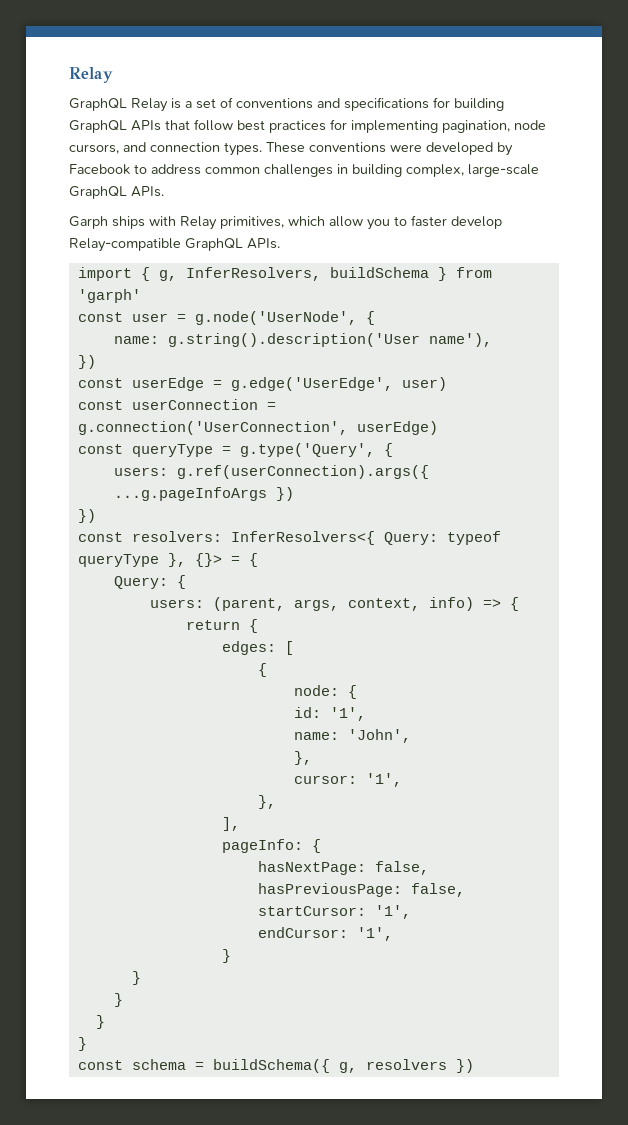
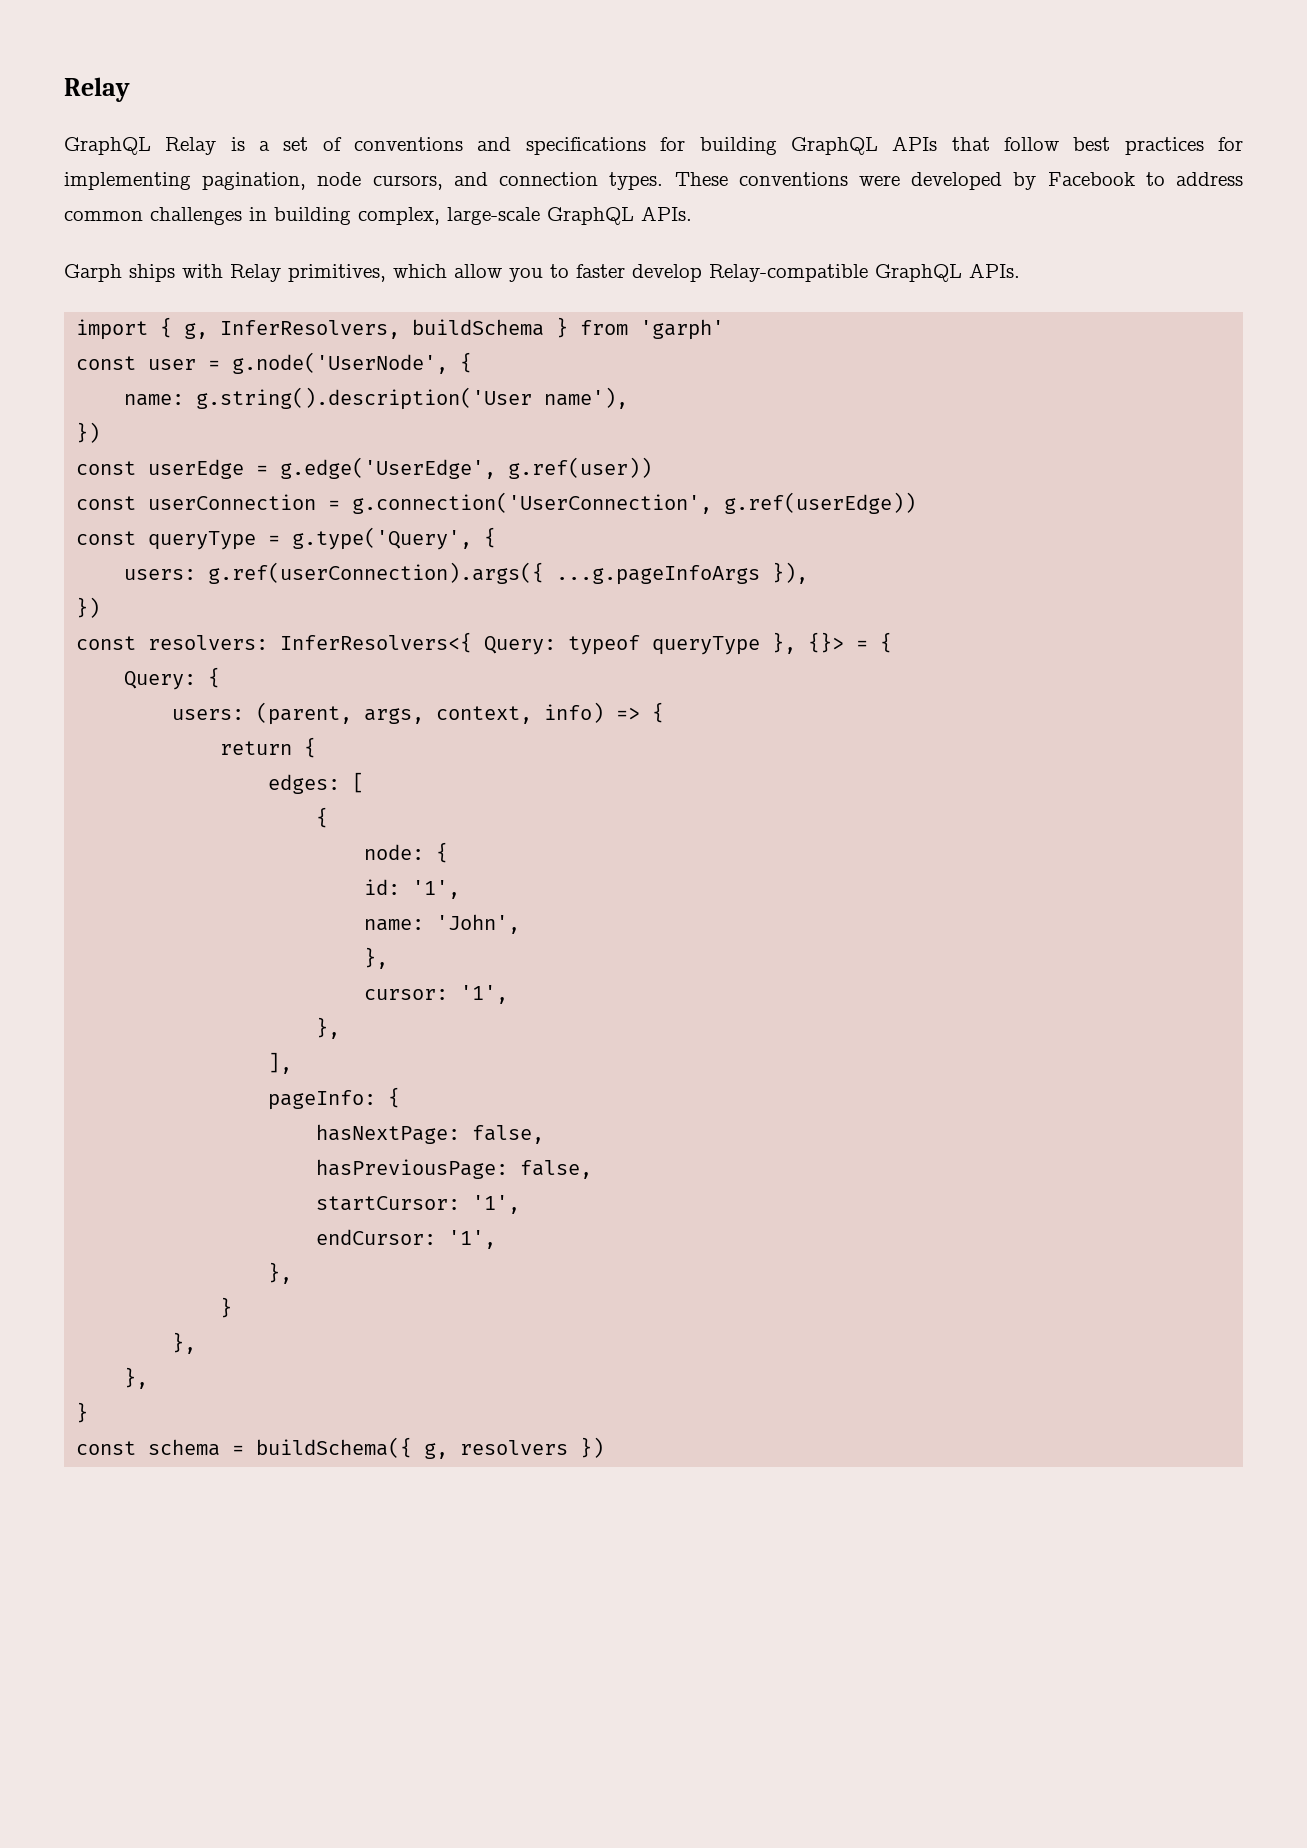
[401,377,447,391] user) -> [508,457,653,479] g.ref(user))
[356,421,438,435] userEdge) -> [724,492,917,514] g.ref(userEdge))
[275,487,294,501] }) -> [772,562,809,584] }),
[221,949,231,963] [131,971,141,985] [113,993,123,1007] [95,1015,105,1029] } // } // } // } -> [268,1262,293,1284] [220,1297,233,1318] [172,1332,197,1354] [124,1367,149,1389] }, // } // }, // },

